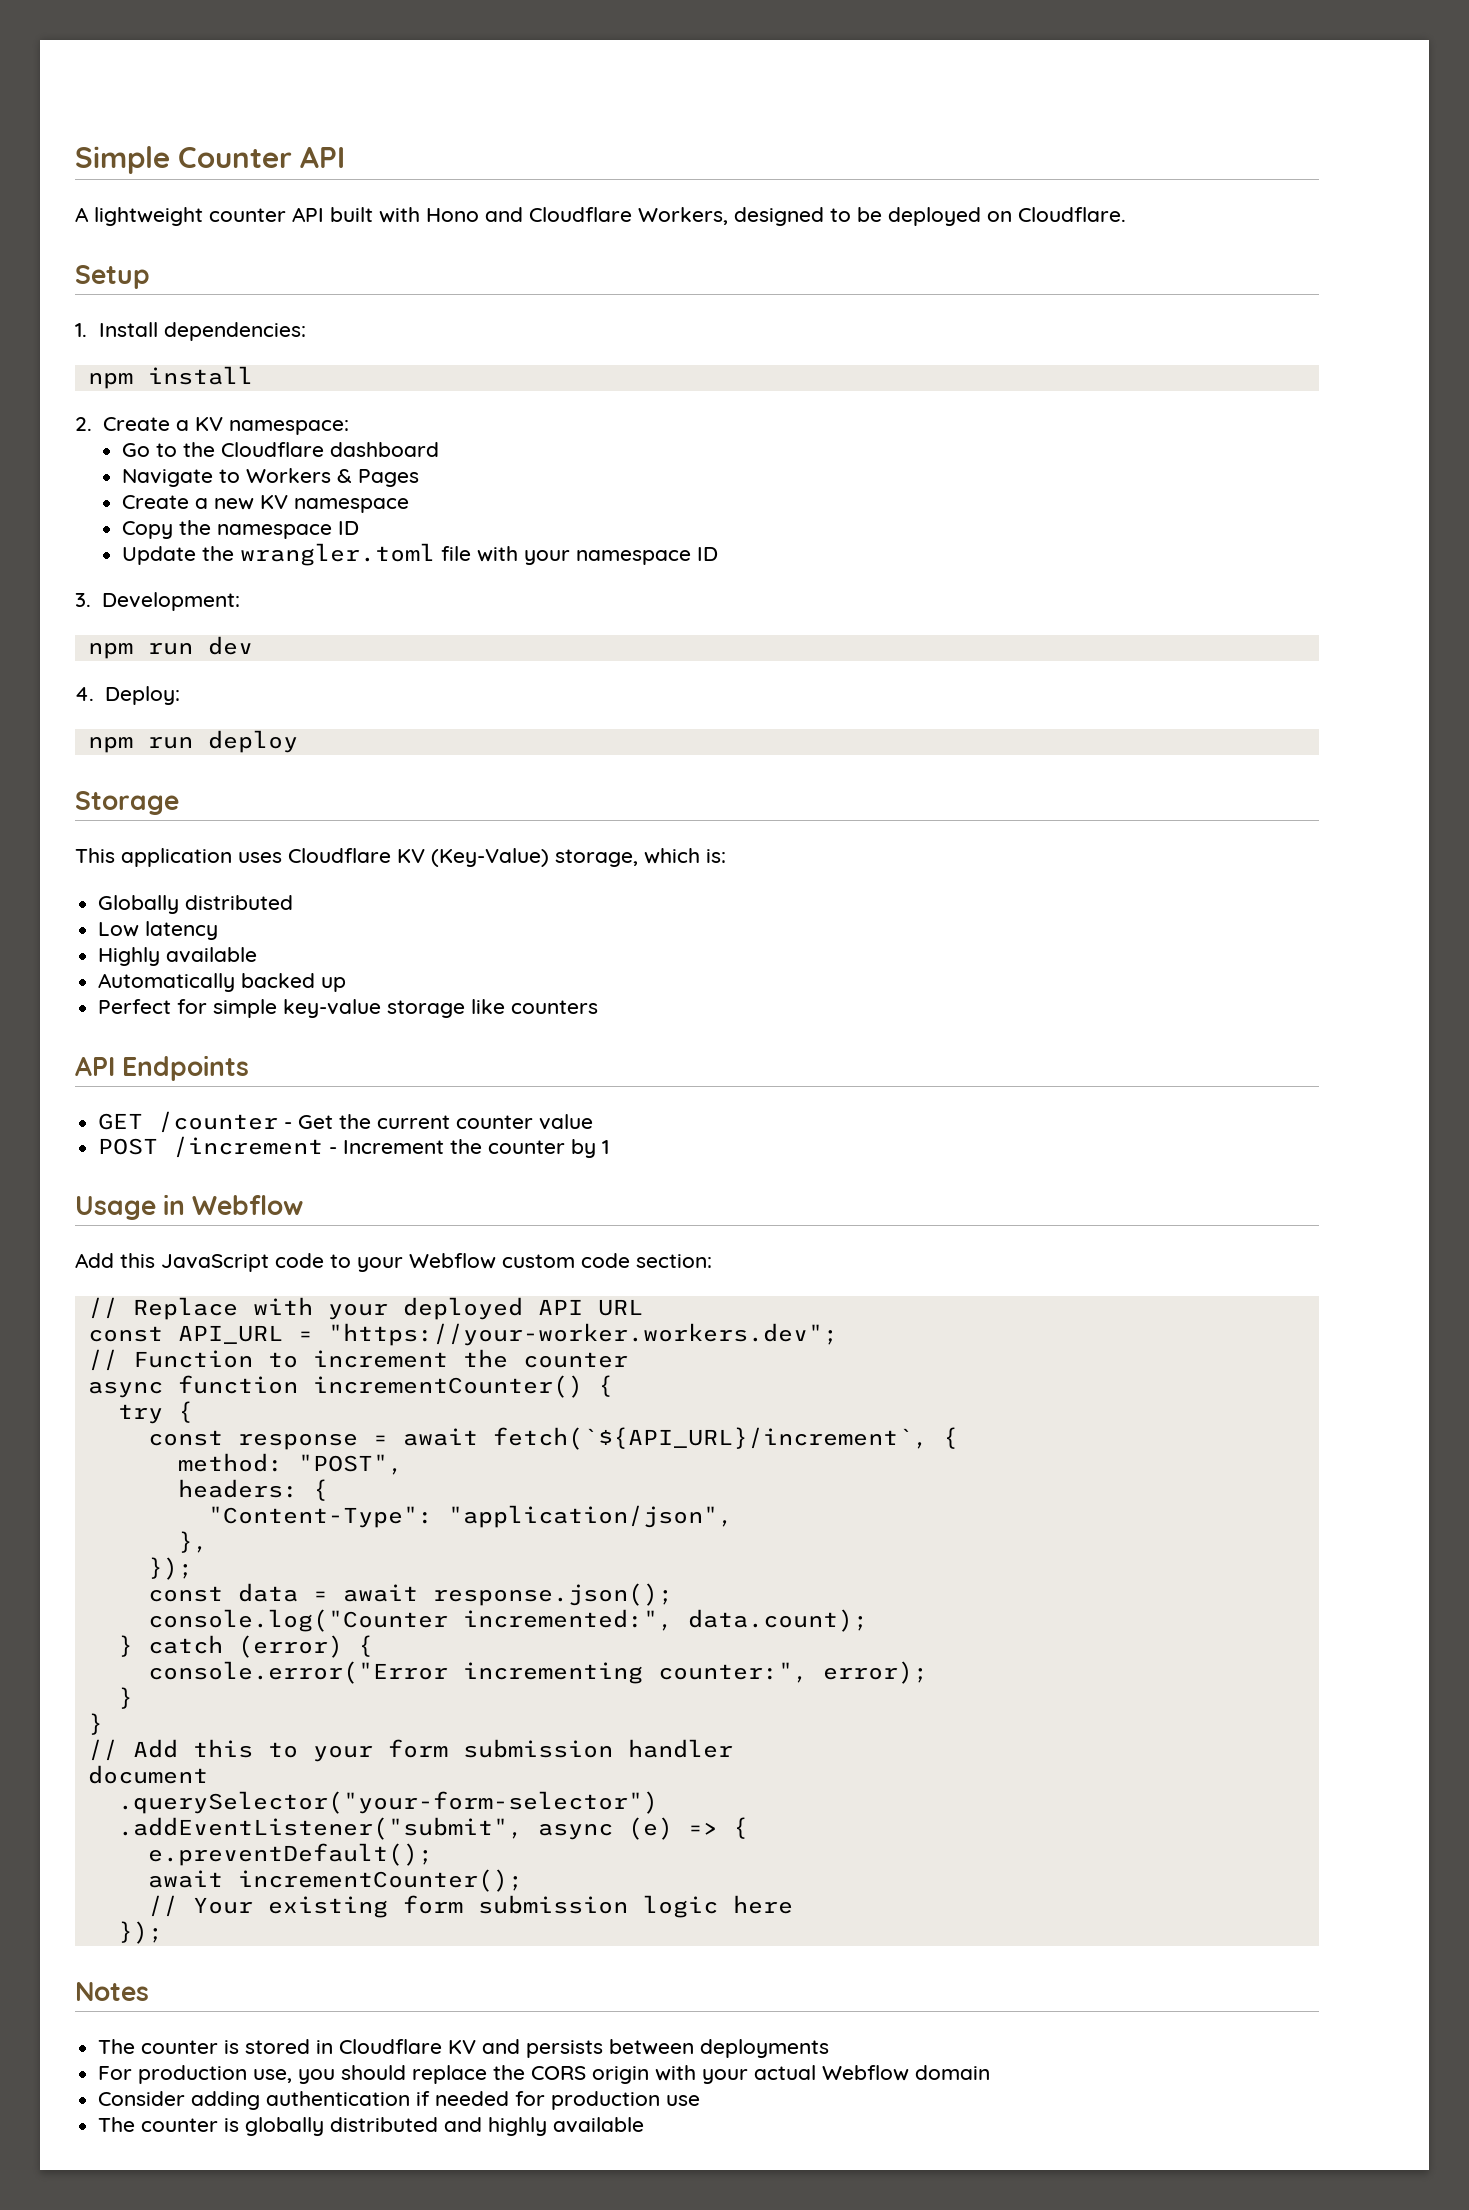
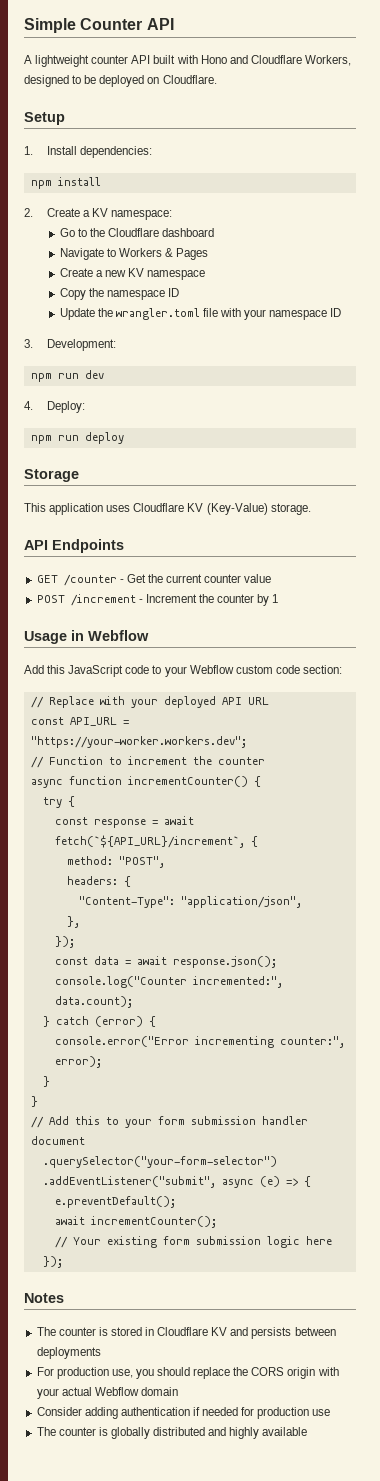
[555,848,726,867] [98,895,294,914] [98,921,219,940] [98,947,258,966] [98,973,347,992] [98,999,599,1018] storage, which is: // Globally distributed // Low latency // Highly available // Automatically backed up // Perfect for simple key-value storage like counters -> [270,503,311,515] storage.

